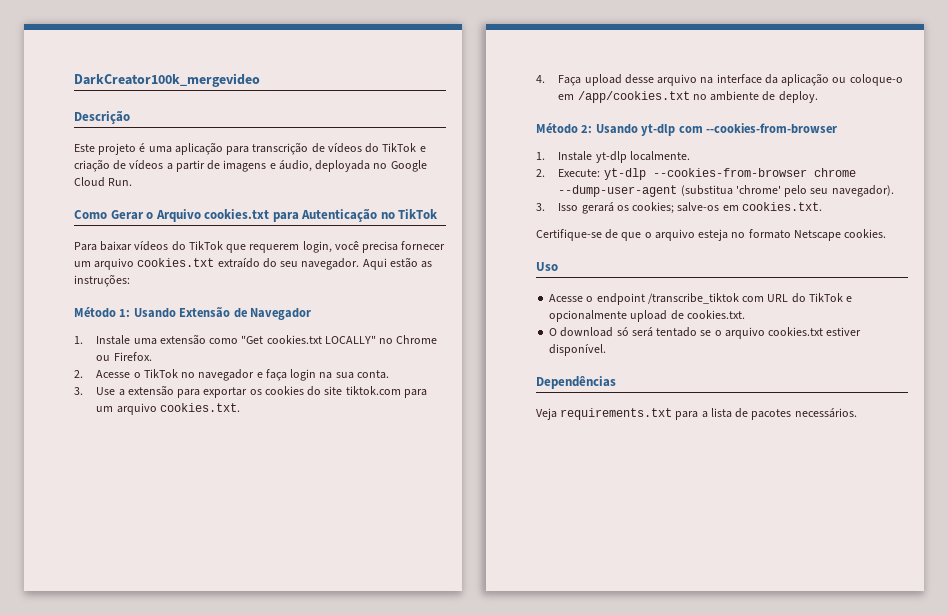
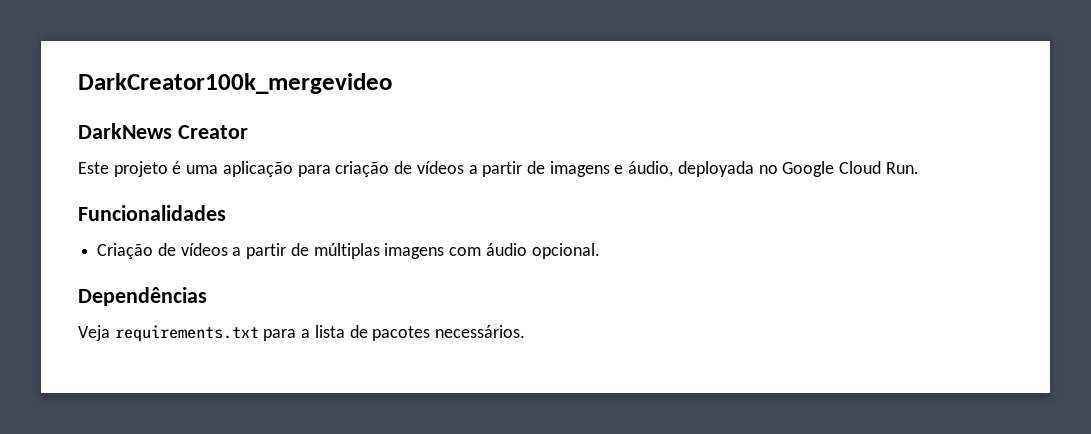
[74,110,130,124] Descrição -> [78,123,248,139] DarkNews Creator
[252,142,426,155] transcrição de vídeos do TikTok e -> (331, 171) none
[74,208,439,222] [74,241,446,253] [74,257,433,270] [74,274,130,287] [74,307,311,320] [74,334,438,345] [96,352,152,361] [74,369,389,381] [74,385,427,398] [96,403,240,415] [536,73,903,86] [558,91,818,103] [536,123,837,136] [536,151,690,163] [536,168,856,180] [558,185,894,197] [536,202,822,214] [536,229,887,241] [536,262,558,271] [549,293,853,305] [549,310,745,322] [549,327,862,339] [549,344,607,356] Como Gerar o Arquivo cookies.txt para Autenticação no TikTok // Para baixar vídeos do TikTok que requerem login, você precisa fornecer um arquivo cookies.txt extraído do seu navegador. Aqui estão as instruções: // Método 1: Usando Extensão de Navegador // 1. Instale uma extensão como "Get cookies.txt LOCALLY" no Chrome ou Firefox. // 2. Acesse o TikTok no navegador e faça login na sua conta. // 3. Use a extensão para exportar os cookies do site tiktok.com para um arquivo cookies.txt. // 4. Faça upload desse arquivo na interface da aplicação ou coloque-o em /app/cookies.txt no ambiente de deploy. // Método 2: Usando yt-dlp com --cookies-from-browser // 1. Instale yt-dlp localmente. // 2. Execute: yt-dlp --cookies-from-browser chrome --dump-user-agent (substitua 'chrome' pelo seu navegador). // 3. Isso gerará os cookies; salve-os em cookies.txt. // Certifique-se de que o arquivo esteja no formato Netscape cookies. // Uso // Acesse o endpoint /transcribe_tiktok com URL do TikTok e opcionalmente upload de cookies.txt. // O download só será tentado se o arquivo cookies.txt estiver disponível. -> [78,205,226,221] [97,243,600,259] Funcionalidades // Criação de vídeos a partir de múltiplas imagens com áudio opcional.

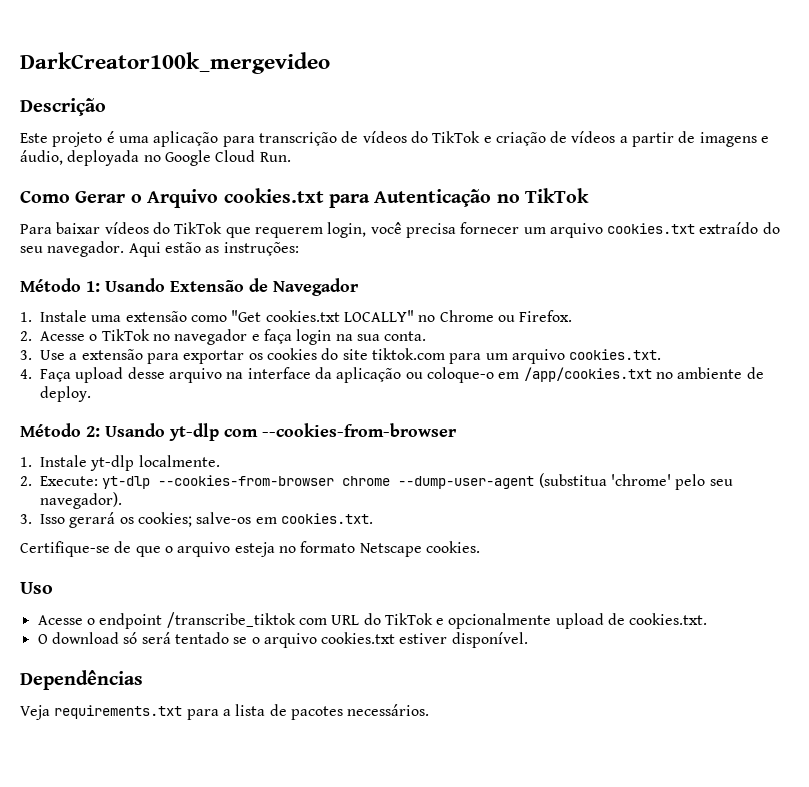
[78,123,248,139] DarkNews Creator -> [20,98,106,116] Descrição
(331, 171) none -> [258,131,492,146] transcrição de vídeos do TikTok e
[78,205,226,221] [97,243,600,259] Funcionalidades // Criação de vídeos a partir de múltiplas imagens com áudio opcional. -> [20,188,590,208] [20,222,780,238] [20,241,299,257] [20,278,359,296] [20,310,573,322] [20,329,427,345] [20,348,662,364] [20,367,764,383] [40,386,92,402] [20,423,457,441] [20,455,220,471] [20,473,733,490] [40,492,123,509] [20,512,373,528] [20,541,480,557] [20,582,53,594] [37,612,708,629] [37,632,528,648] Como Gerar o Arquivo cookies.txt para Autenticação no TikTok // Para baixar vídeos do TikTok que requerem login, você precisa fornecer um arquivo cookies.txt extraído do seu navegador. Aqui estão as instruções: // Método 1: Usando Extensão de Navegador // 1. Instale uma extensão como "Get cookies.txt LOCALLY" no Chrome ou Firefox. // 2. Acesse o TikTok no navegador e faça login na sua conta. // 3. Use a extensão para exportar os cookies do site tiktok.com para um arquivo cookies.txt. // 4. Faça upload desse arquivo na interface da aplicação ou coloque-o em /app/cookies.txt no ambiente de deploy. // Método 2: Usando yt-dlp com --cookies-from-browser // 1. Instale yt-dlp localmente. // 2. Execute: yt-dlp --cookies-from-browser chrome --dump-user-agent (substitua 'chrome' pelo seu navegador). // 3. Isso gerará os cookies; salve-os em cookies.txt. // Certifique-se de que o arquivo esteja no formato Netscape cookies. // Uso // Acesse o endpoint /transcribe_tiktok com URL do TikTok e opcionalmente upload de cookies.txt. // O download só será tentado se o arquivo cookies.txt estiver disponível.

